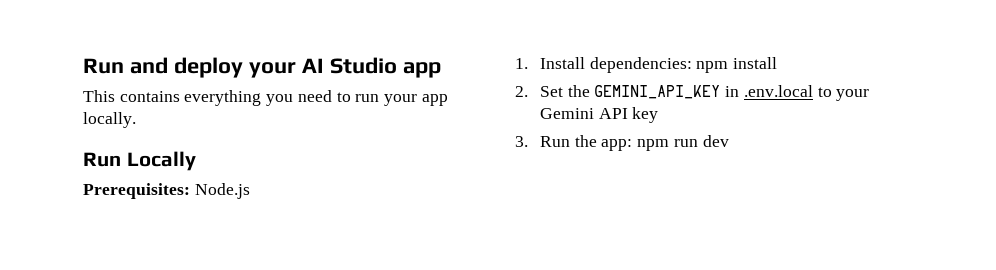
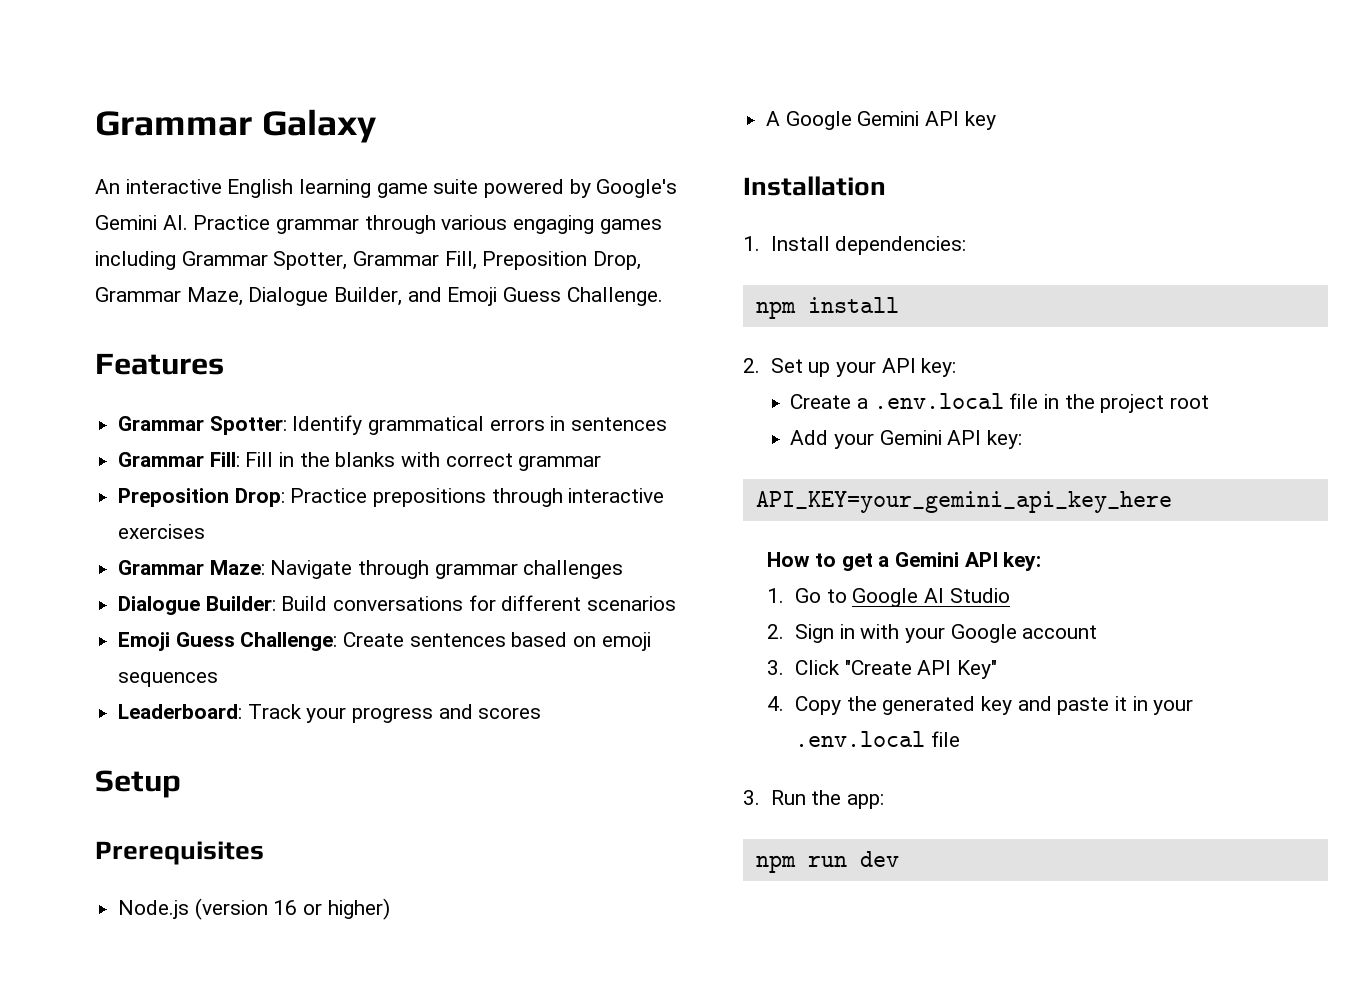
[83,57,441,78] [83,90,448,106] [83,112,136,128] [83,151,196,171] [83,183,250,199] Run and deploy your AI Studio app // This contains everything you need to run your app locally. // Run Locally // Prerequisites: Node.js -> [95,109,376,143] [95,179,678,198] [95,215,662,234] [95,251,642,270] [95,287,663,306] [95,353,224,375] [118,415,668,435] [118,452,602,471] [118,488,665,507] [118,524,206,539] [118,560,624,579] [118,595,677,615] [118,632,651,651] [118,672,219,687] [118,704,542,723] [95,770,181,798] [95,841,264,865] [118,898,390,920] [766,111,996,130] [743,176,886,196] Grammar Galaxy // An interactive English learning game suite powered by Google's Gemini AI. Practice grammar through various engaging games including Grammar Spotter, Grammar Fill, Preposition Drop, Grammar Maze, Dialogue Builder, and Emoji Guess Challenge. // Features // Grammar Spotter: Identify grammatical errors in sentences // Grammar Fill: Fill in the blanks with correct grammar // Preposition Drop: Practice prepositions through interactive exercises // Grammar Maze: Navigate through grammar challenges // Dialogue Builder: Build conversations for different scenarios // Emoji Guess Challenge: Create sentences based on emoji sequences // Leaderboard: Track your progress and scores // Setup // Prerequisites // Node.js (version 16 or higher) // A Google Gemini API key // Installation
(692, 65) none -> (967, 245) //
[567,85,870,101] [539,107,659,123] the GEMINI_API_KEY in .env.local to your Gemini API key -> [808,358,957,377] [790,393,1210,413] [790,430,1023,449] [755,491,1172,513] [767,552,1042,571] [767,588,1010,607] [767,624,1098,643] [767,660,997,679] [767,696,1194,715] [794,731,960,747] up your API key: // Create a .env.local file in the project root // Add your Gemini API key: // API_KEY=your_gemini_api_key_here // How to get a Gemini API key: // 1. Go to Google AI Studio // 2. Sign in with your Google account // 3. Click "Create API Key" // 4. Copy the generated key and paste it in your .env.local file
(633, 145) none -> (884, 801) //

